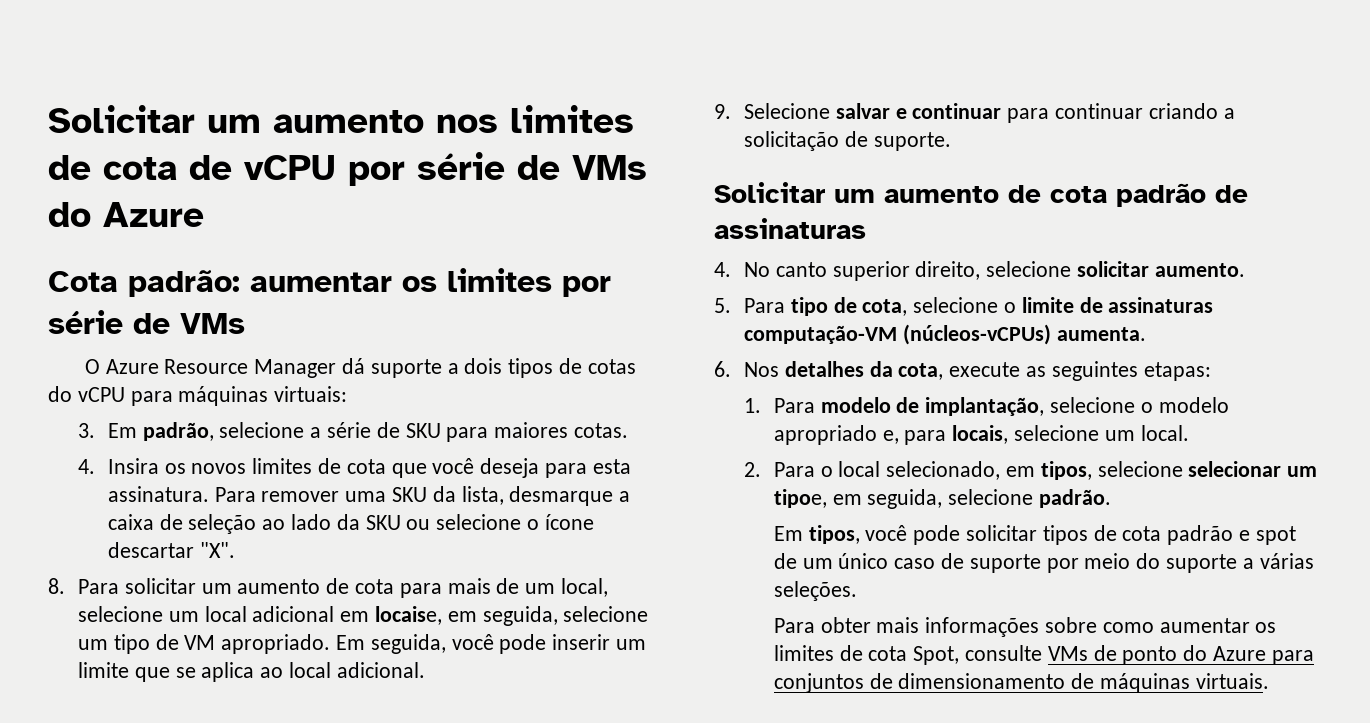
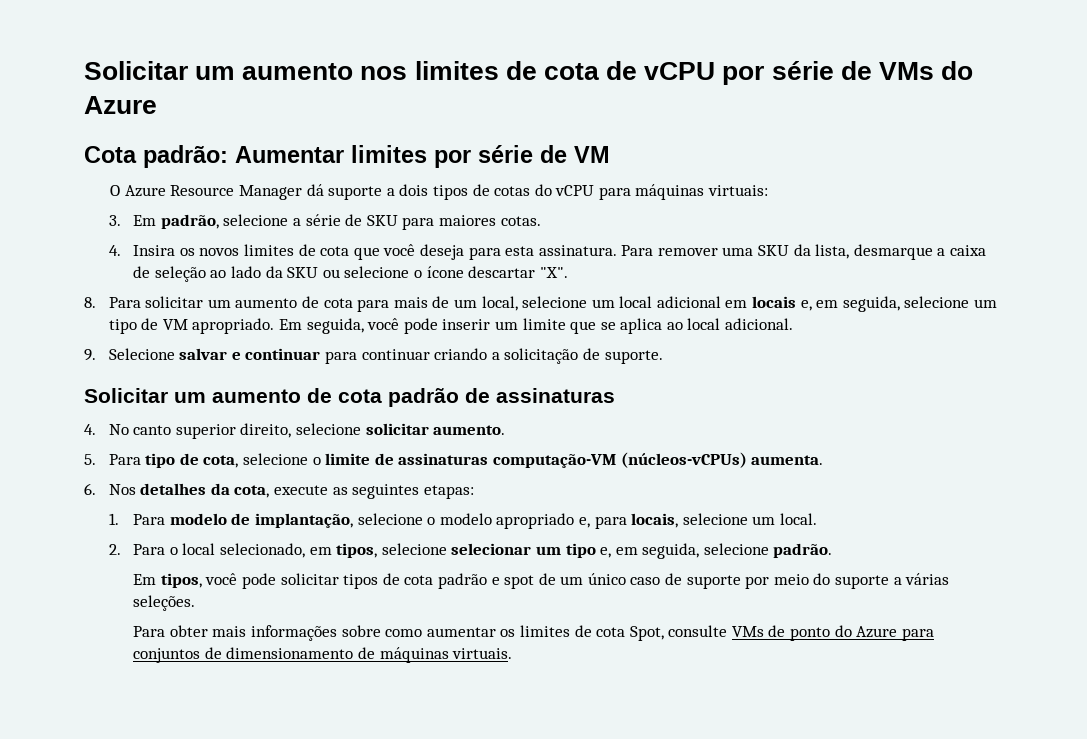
[250,272,437,292] aumentar os -> [235,146,344,163] Aumentar
[180,313,245,334] VMs -> [574,146,610,163] VM
[374,606,442,625] locaise, -> [752,296,812,311] locais e,
[773,489,827,508] tipoe, -> [565,543,612,558] tipo e,

